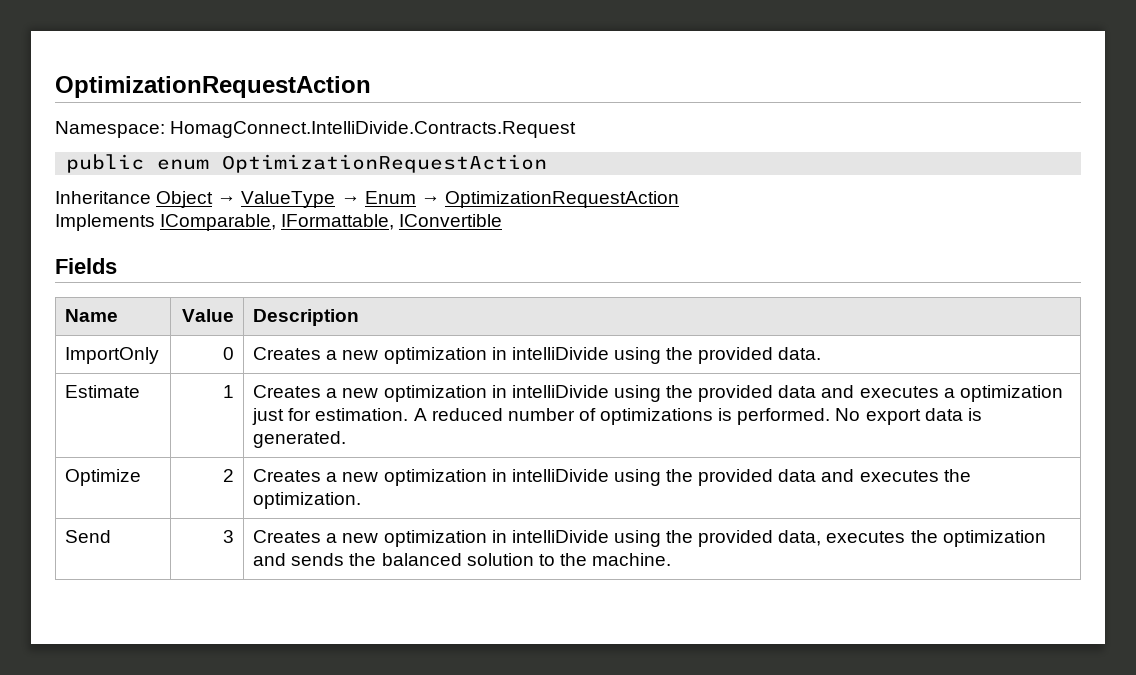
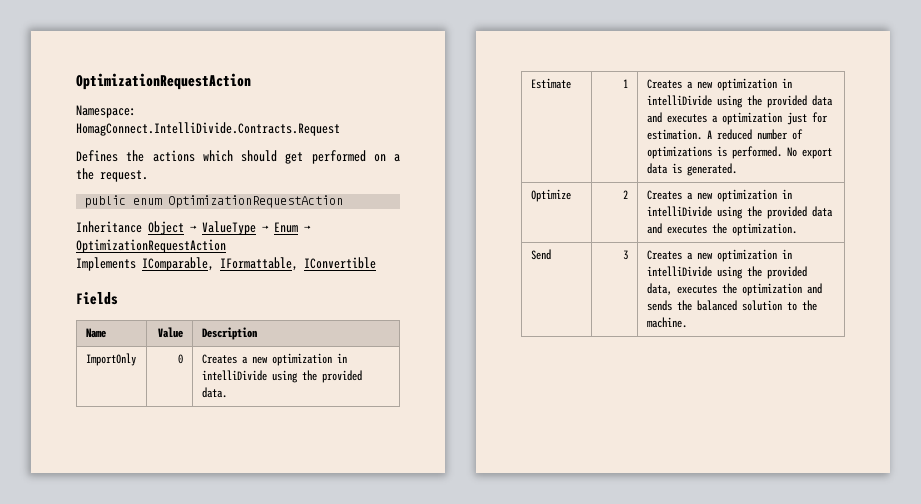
(577, 129) none -> [76,150,400,164] [76,168,148,182] // Defines the actions which should get performed on a the request.

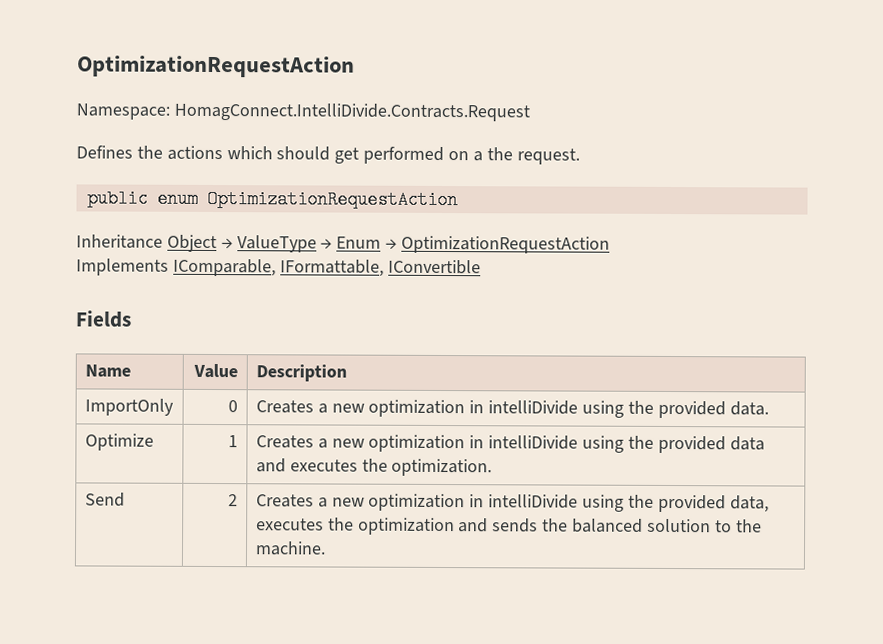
[530,78,571,89] [623,79,629,88] [646,78,792,91] [646,95,833,108] [646,112,828,125] [646,129,803,140] [646,146,832,159] [646,163,737,176] [530,189,571,202] [623,190,629,199] Estimate | 1 | Creates a new optimization in intelliDivide using the provided data and executes a optimization just for estimation. A reduced number of optimizations is performed. No export data is generated. // Optimize | 2 -> [84,433,154,451] [228,435,239,448] Optimize | 1
[623,250,629,260] 3 -> [228,494,239,507] 2

